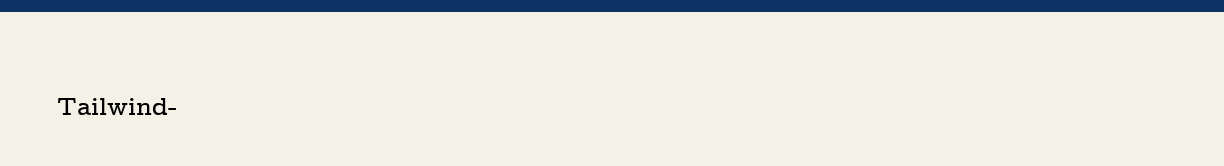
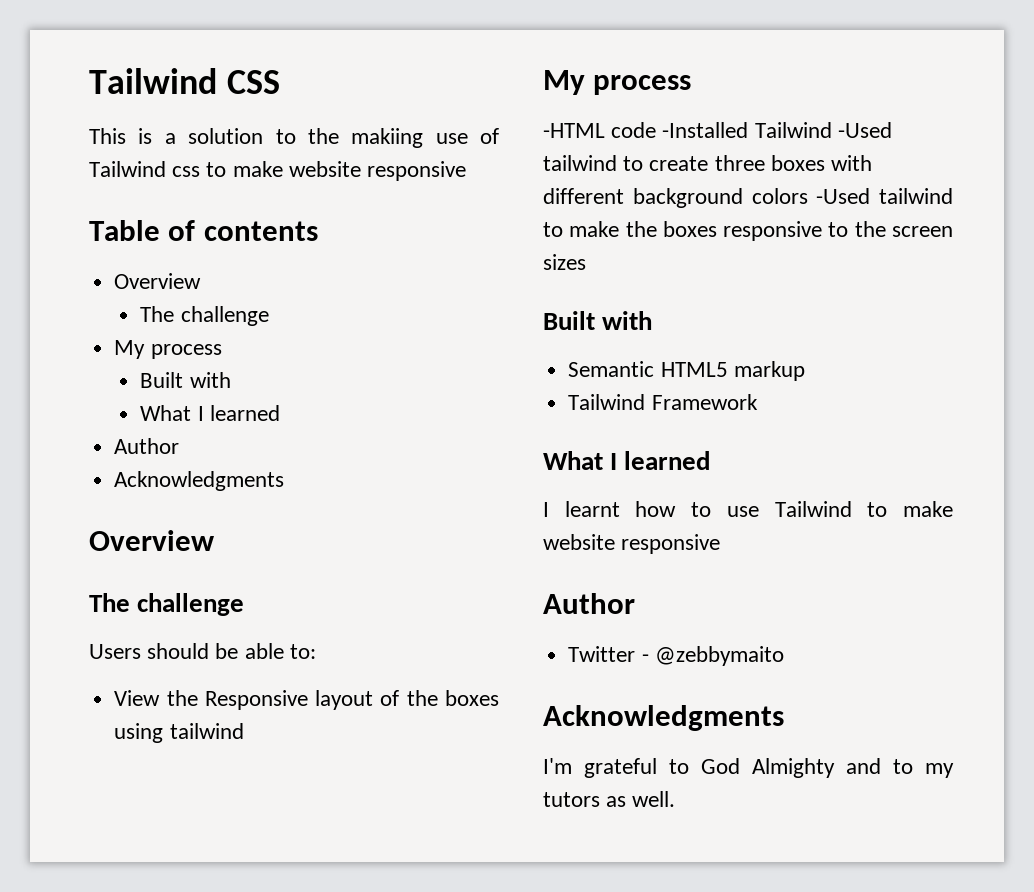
[57,98,178,115] Tailwind- -> [89,68,280,94] [89,128,499,148] [89,161,467,181] [89,220,318,241] [114,273,202,289] [140,306,269,326] [114,340,222,359] [140,372,231,388] [140,405,280,421] [114,438,180,454] [114,471,285,491] [89,530,214,551] [89,593,245,616] [89,643,316,659] [114,690,500,710] [114,723,244,743] [543,70,692,95] [543,122,892,138] [543,155,873,171] [543,188,953,208] [543,221,953,241] [543,254,586,270] [543,311,653,330] [568,361,805,381] [568,394,758,410] [543,451,711,470] [543,501,953,517] [543,534,721,554] [543,593,635,614] [568,646,784,666] [543,705,784,731] [543,758,954,778] [543,791,676,807] Tailwind CSS // This is a solution to the makiing use of Tailwind css to make website responsive // Table of contents // Overview // The challenge // My process // Built with // What I learned // Author // Acknowledgments // Overview // The challenge // Users should be able to: // View the Responsive layout of the boxes using tailwind // My process // -HTML code -Installed Tailwind -Used tailwind to create three boxes with different background colors -Used tailwind to make the boxes responsive to the screen sizes // Built with // Semantic HTML5 markup // Tailwind Framework // What I learned // I learnt how to use Tailwind to make website responsive // Author // Twitter - @zebbymaito // Acknowledgments // I'm grateful to God Almighty and to my tutors as well.

